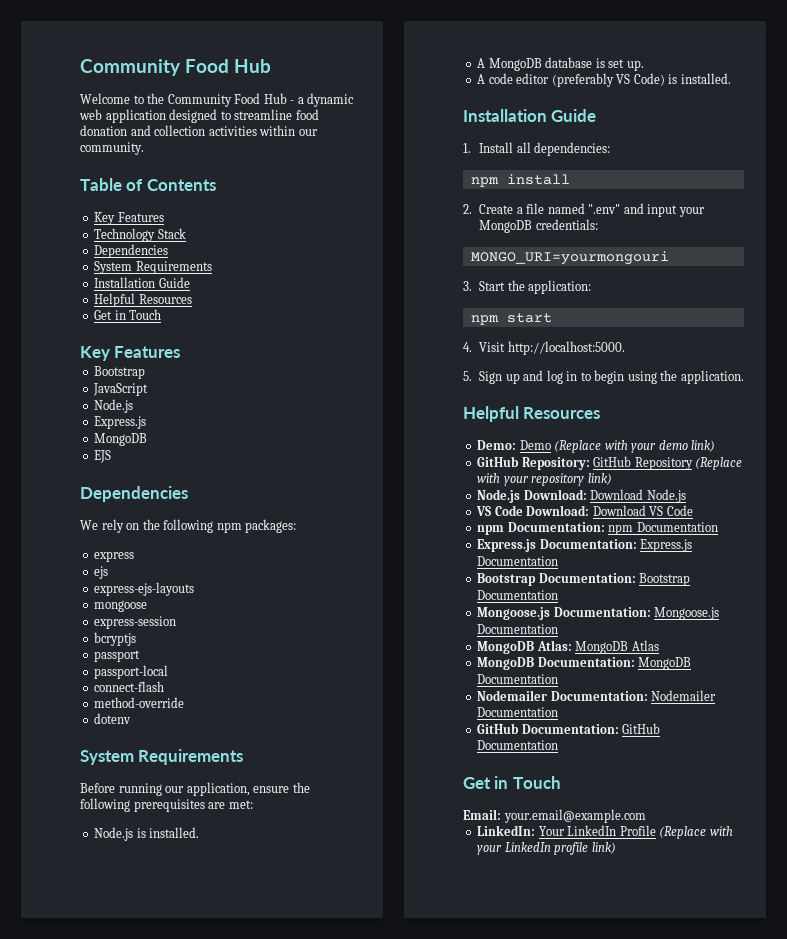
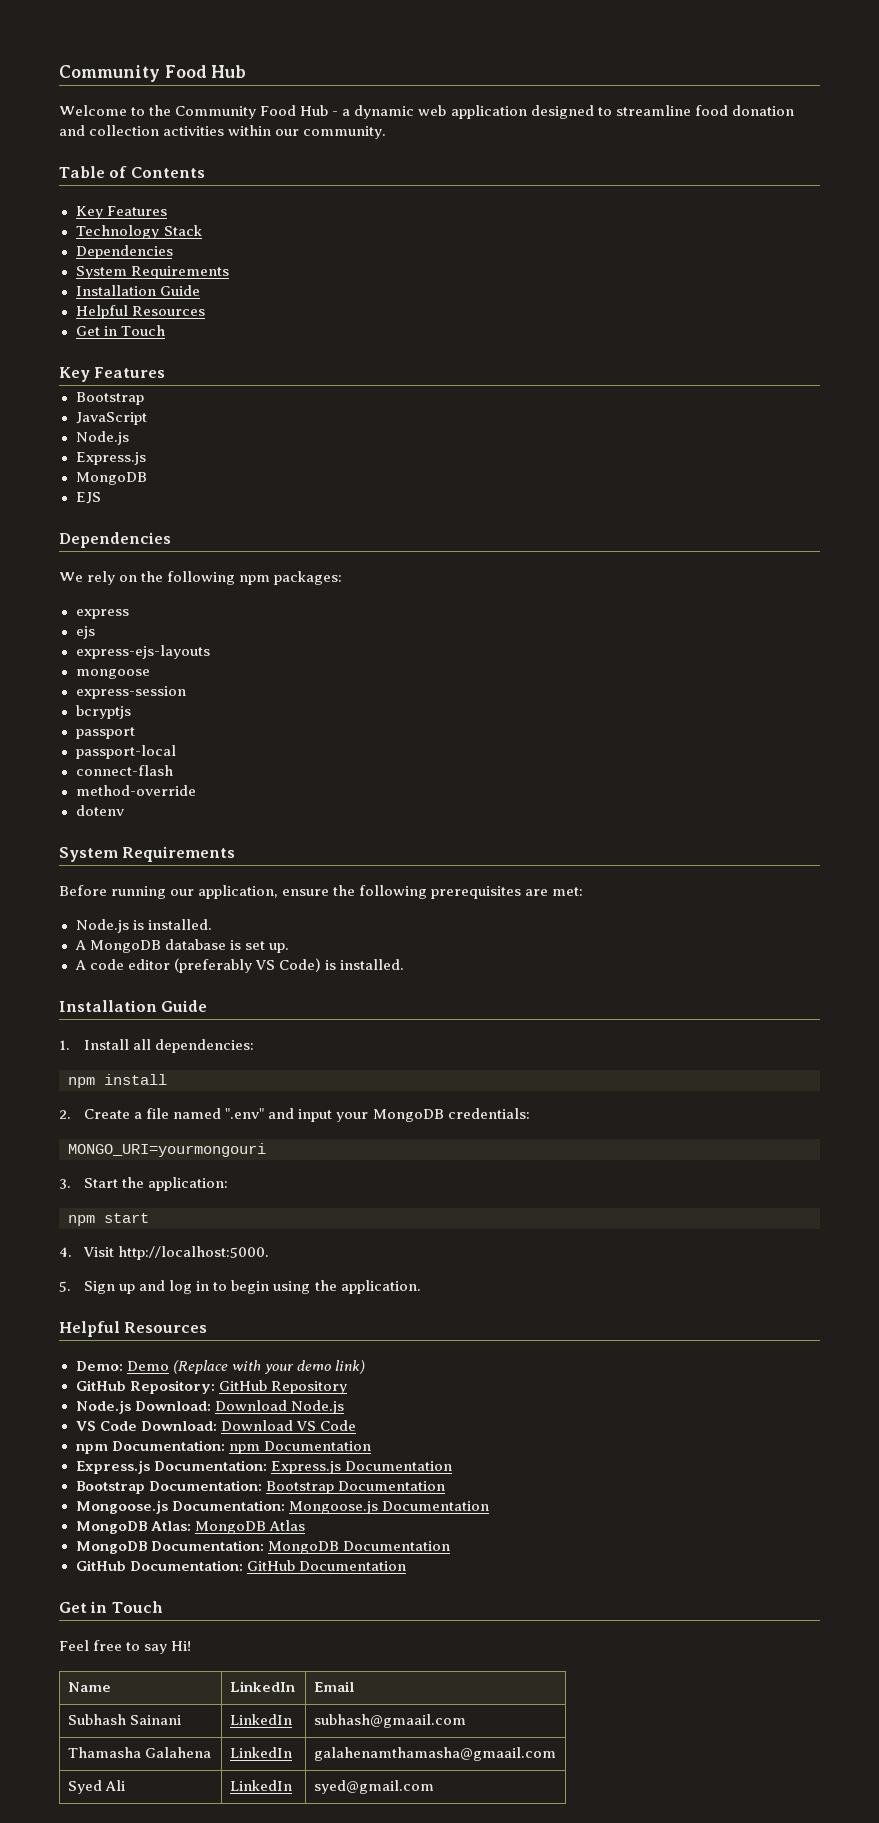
[695,457,743,470] [477,473,612,486] (Replace with your repository link) -> (347, 1387) none
[477,690,717,701] [477,707,559,717] // Nodemailer Documentation: Nodemailer Documentation -> (450, 1546) none
[463,809,646,823] [477,825,733,839] [477,842,616,855] Email: your.email@example.com // LinkedIn: Your LinkedIn Profile (Replace with your LinkedIn profile link) -> [59,1640,192,1654] [67,1682,111,1692] [229,1681,295,1692] [313,1681,354,1692] [67,1714,181,1725] [229,1714,292,1725] [313,1714,466,1728] [67,1747,211,1758] [229,1747,292,1758] [313,1747,556,1761] [67,1780,125,1794] [229,1780,292,1791] [313,1780,434,1794] Feel free to say Hi! // Name | LinkedIn | Email // Subhash Sainani | LinkedIn | subhash@gmaail.com // Thamasha Galahena | LinkedIn | galahenamthamasha@gmaail.com // Syed Ali | LinkedIn | syed@gmail.com

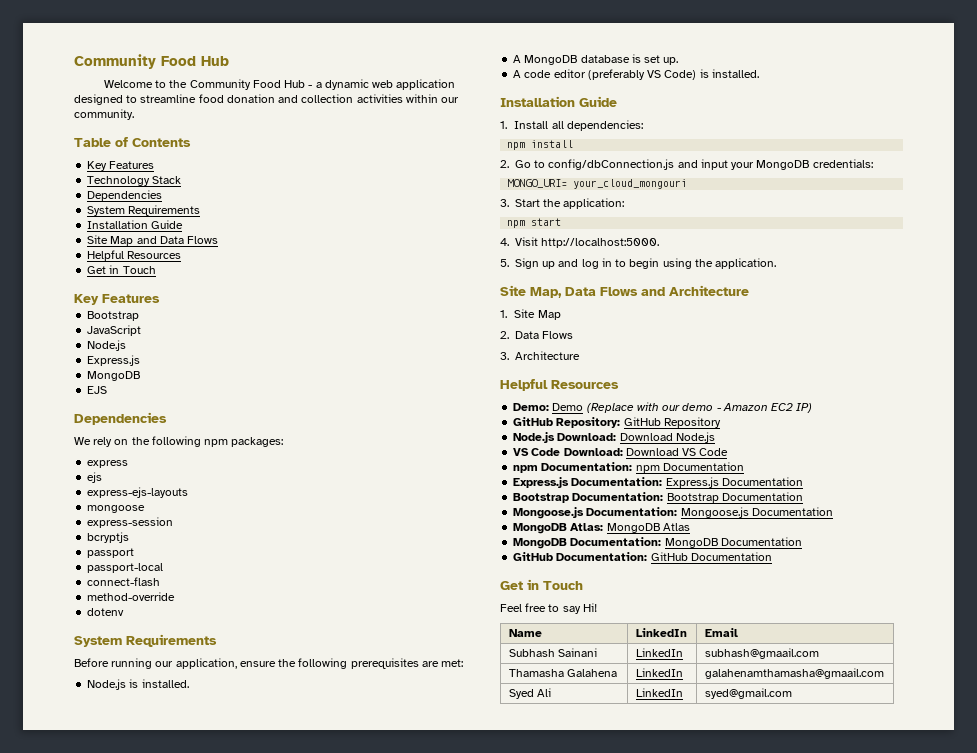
(200, 290) none -> [87,235,219,246] // Site Map and Data Flows
[84,1108,265,1119] Create a file named ".env" -> [515,159,675,170] Go to config/dbConnection.js
[68,1143,266,1157] MONGO_URI=yourmongouri -> [507,179,688,189] MONGO_URI= your_cloud_mongouri
(421, 1287) none -> [500,285,749,298] [500,309,561,320] [500,331,574,339] [500,351,580,360] // Site Map, Data Flows and Architecture // 1. Site Map // 2. Data Flows // 3. Architecture
[264,1360,365,1374] your demo link) -> [662,403,813,413] our demo - Amazon EC2 IP)

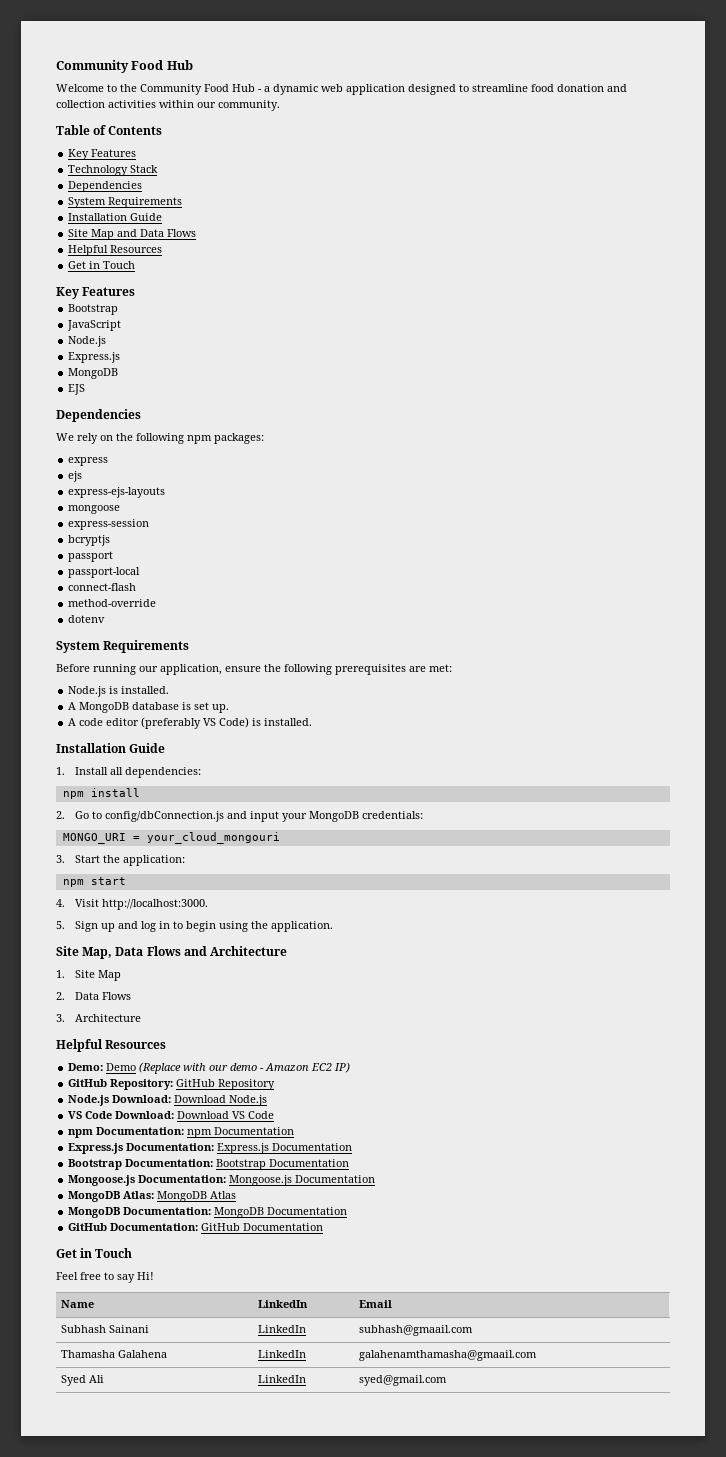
[507,179,568,188] MONGO_URI= -> [62,833,140,844] MONGO_URI =
[541,238,660,248] http://localhost:5000. -> [101,899,208,910] http://localhost:3000.

